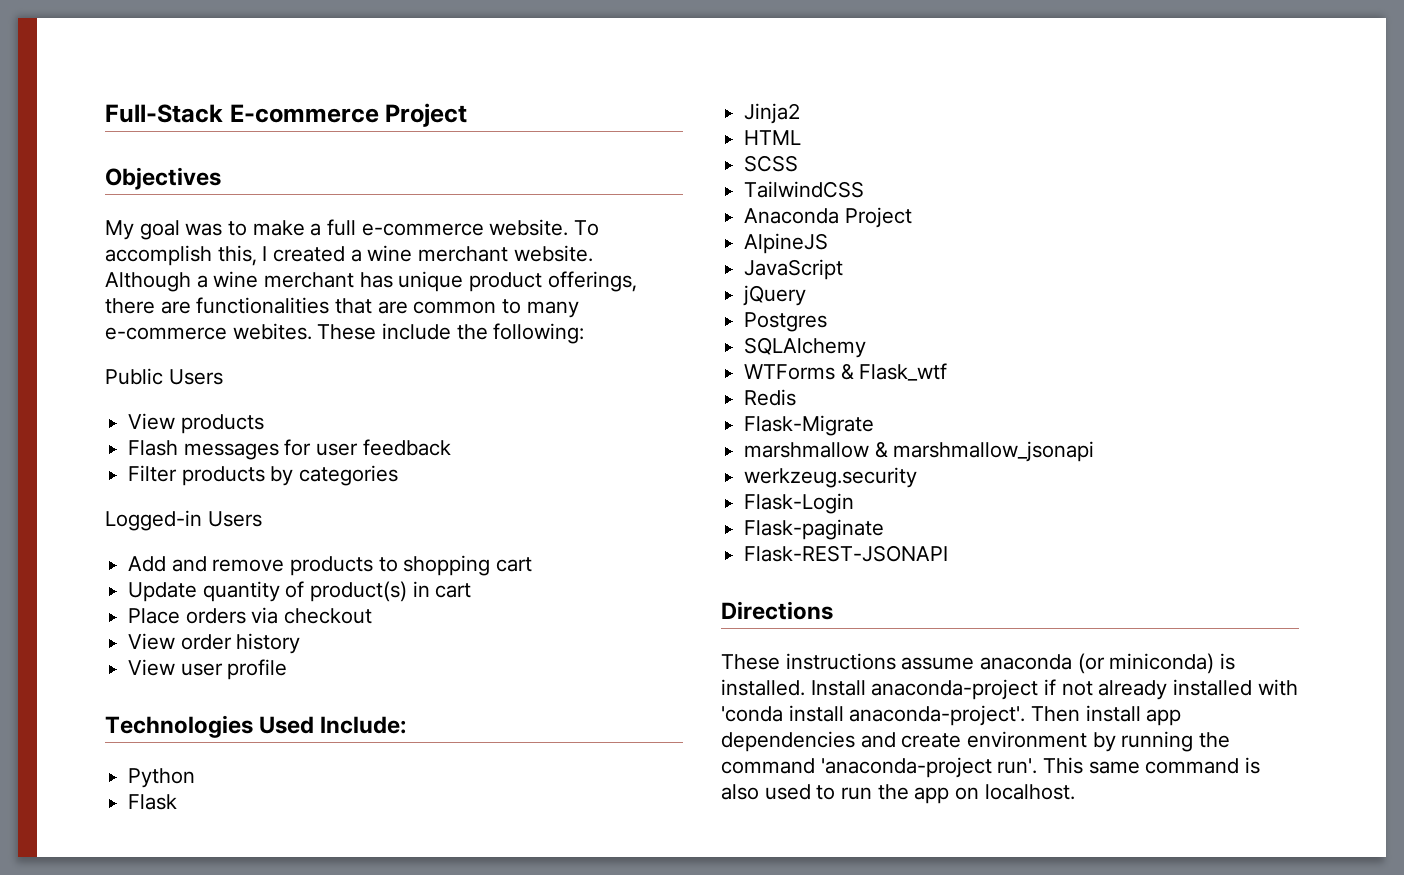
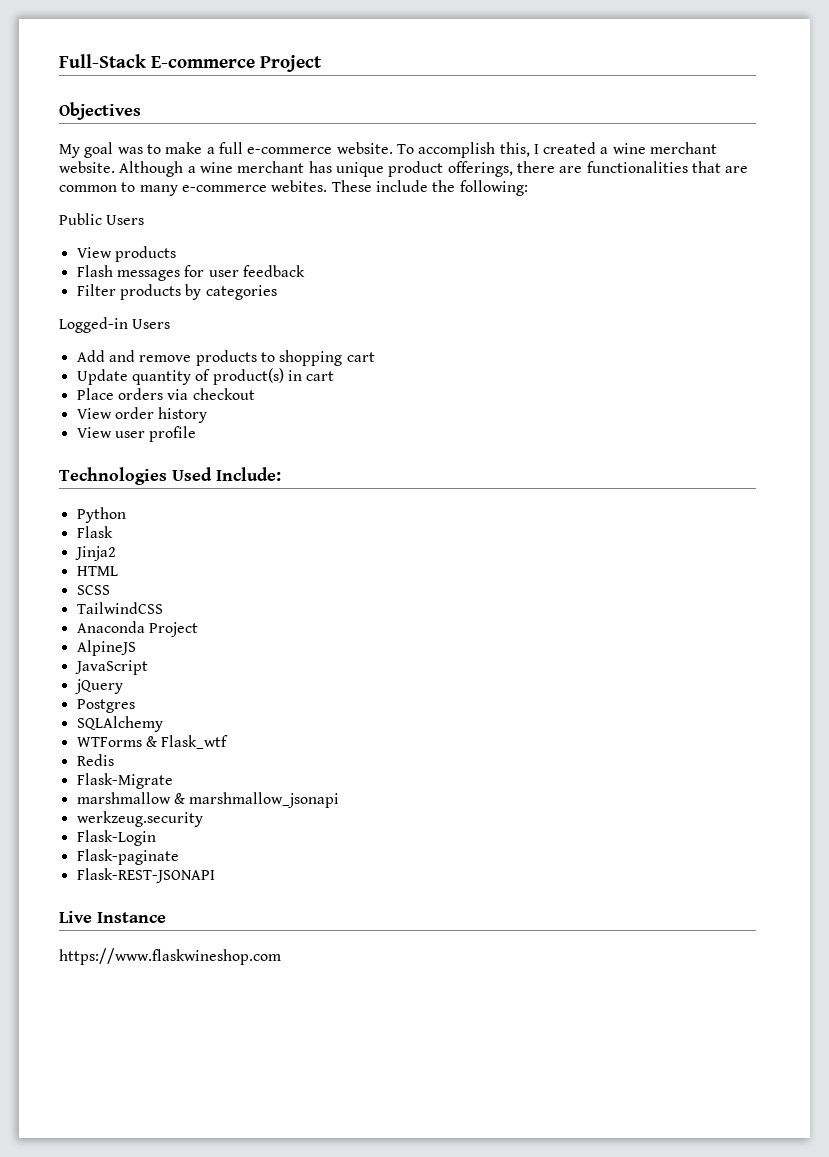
[721,601,833,620] [721,653,1236,674] [721,679,1298,700] [721,705,1182,726] [721,731,1231,752] [721,757,1261,778] [721,784,1075,804] Directions // These instructions assume anaconda (or miniconda) is installed. Install anaconda-project if not already installed with 'conda install anaconda-project'. Then install app dependencies and create environment by running the command 'anaconda-project run'. This same command is also used to run the app on localhost. -> [59,911,166,923] [59,948,281,965] Live Instance // https://www.flaskwineshop.com

